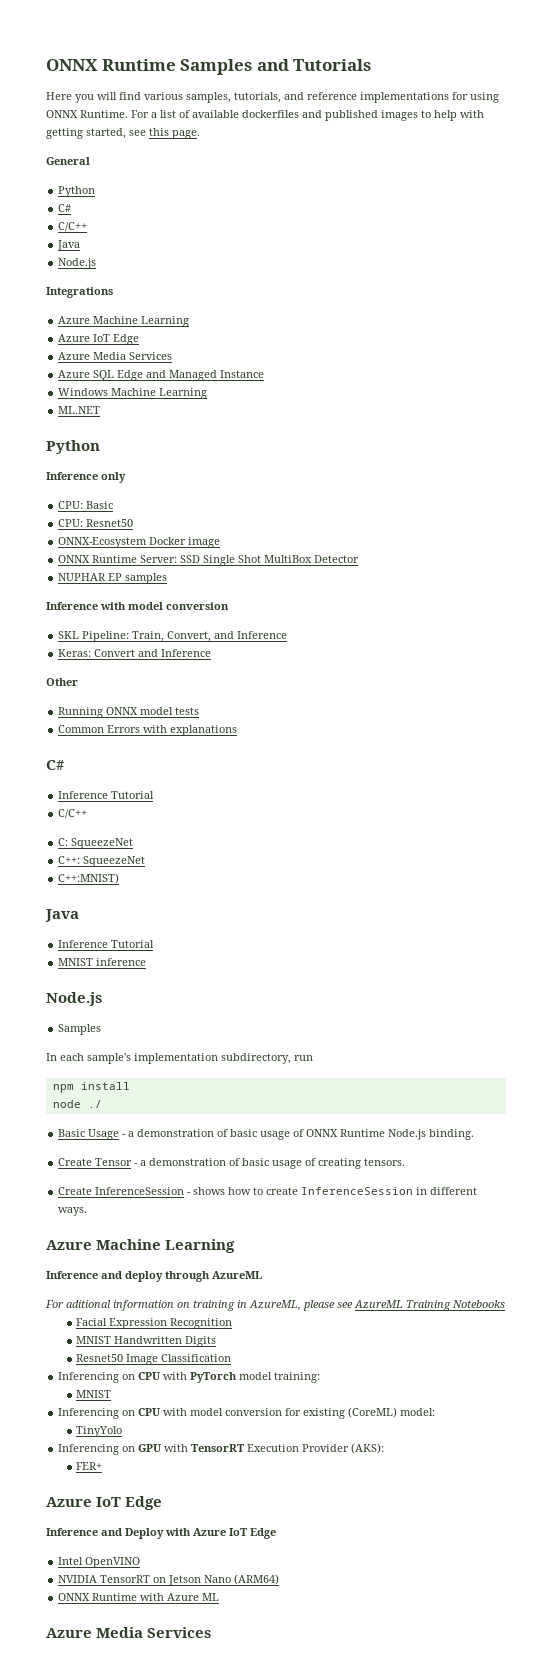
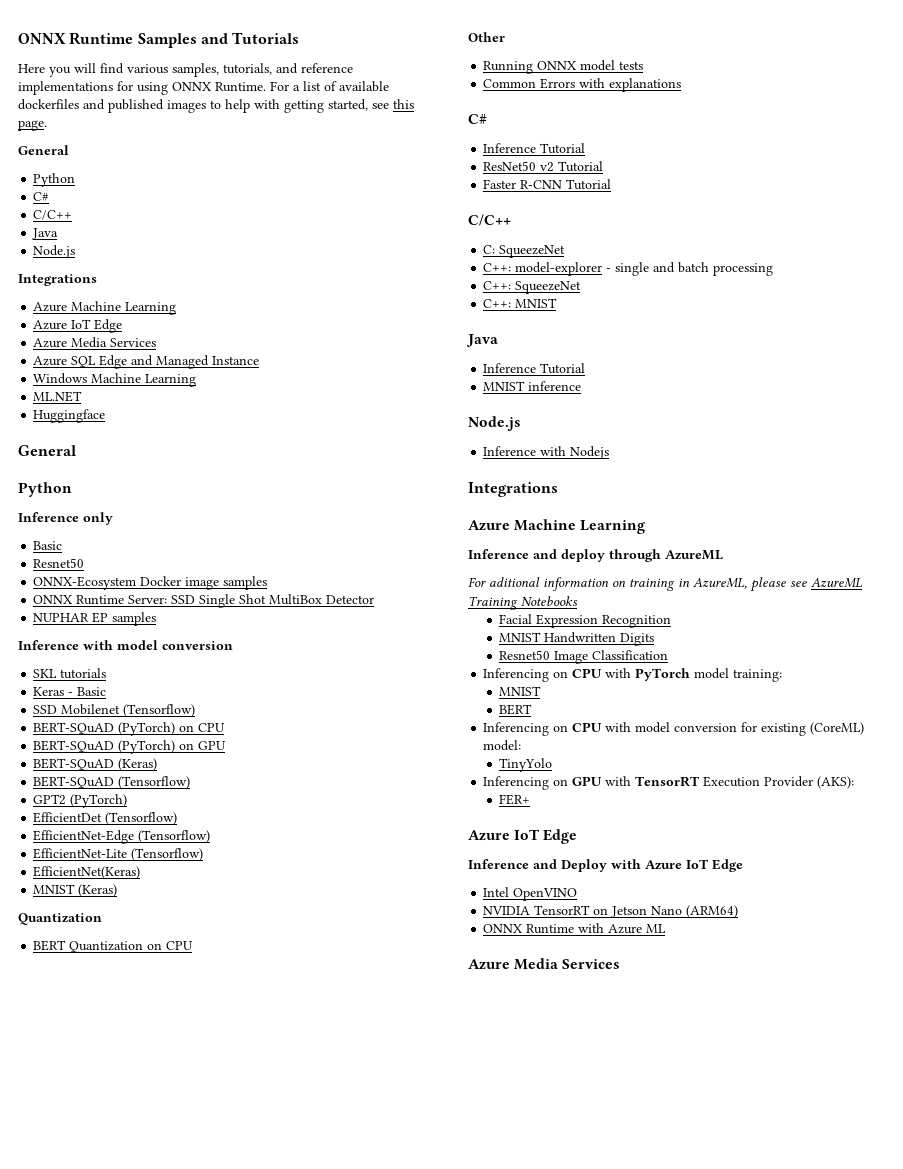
(101, 410) none -> [33,409,106,423] [18,445,76,456] // Huggingface // General
[58,501,114,509] [58,519,84,527] CPU: Basic // CPU: -> [33,541,63,550] Basic //
(221, 542) none -> [223,576,268,590] samples
[82,631,288,642] [58,649,212,657] Pipeline: Train, Convert, and Inference // Keras: Convert and Inference -> [60,668,107,679] [33,687,107,696] [33,704,196,717] [33,722,226,736] [33,740,227,754] [33,758,158,771] [33,776,191,789] [33,794,128,808] [33,812,178,825] [33,830,211,844] [33,848,204,861] [33,866,141,879] [33,884,118,897] [18,913,102,925] [33,940,194,953] tutorials // Keras - Basic // SSD Mobilenet (Tensorflow) // BERT-SQuAD (PyTorch) on CPU // BERT-SQuAD (PyTorch) on GPU // BERT-SQuAD (Keras) // BERT-SQuAD (Tensorflow) // GPT2 (PyTorch) // EfficientDet (Tensorflow) // EfficientNet-Edge (Tensorflow) // EfficientNet-Lite (Tensorflow) // EfficientNet(Keras) // MNIST (Keras) // Quantization // BERT Quantization on CPU
[58,809,88,819] [58,838,134,849] C/C++ // C: SqueezeNet -> [483,161,604,172] [483,179,612,190] [468,214,511,226] [483,245,566,258] [483,262,774,276] ResNet50 v2 Tutorial // Faster R-CNN Tutorial // C/C++ // C: SqueezeNet // C++: model-explorer - single and batch processing
[58,873,120,884] C++:MNIST) -> [483,298,558,308] C++: MNIST
[58,1024,102,1035] [46,1053,313,1064] [52,1082,130,1093] [52,1100,102,1108] [58,1129,475,1140] [58,1158,406,1169] [58,1187,478,1195] [58,1207,88,1216] Samples // In each sample's implementation subdirectory, run // npm install // node ./ // Basic Usage - a demonstration of basic usage of ONNX Runtime Node.js binding. // Create Tensor - a demonstration of basic usage of creating tensors. // Create InferenceSession - shows how to create InferenceSession in different ways. -> [483,446,610,459] [468,482,558,497] Inference with Nodejs // Integrations
(112, 1394) none -> [499,704,533,715] // BERT

